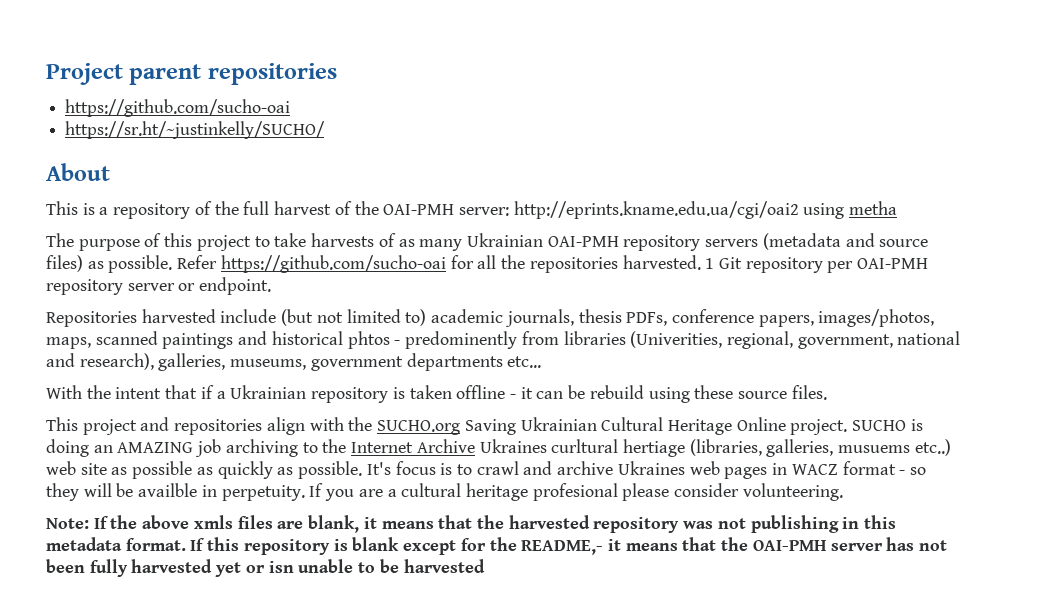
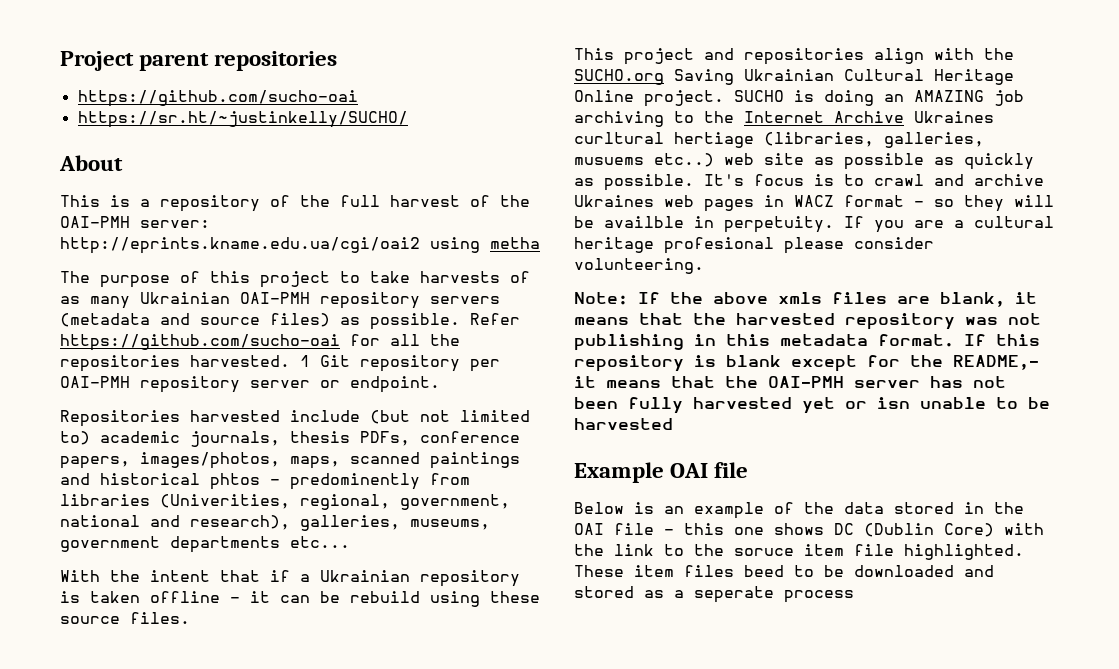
(485, 566) none -> [574,462,749,483] [574,502,1024,519] [574,523,1044,537] [574,544,1024,560] [574,565,994,577] [574,586,854,603] // Example OAI file // Below is an example of the data stored in the OAI file - this one shows DC (Dublin Core) with the link to the soruce item file highlighted. These item files beed to be downloaded and stored as a seperate process

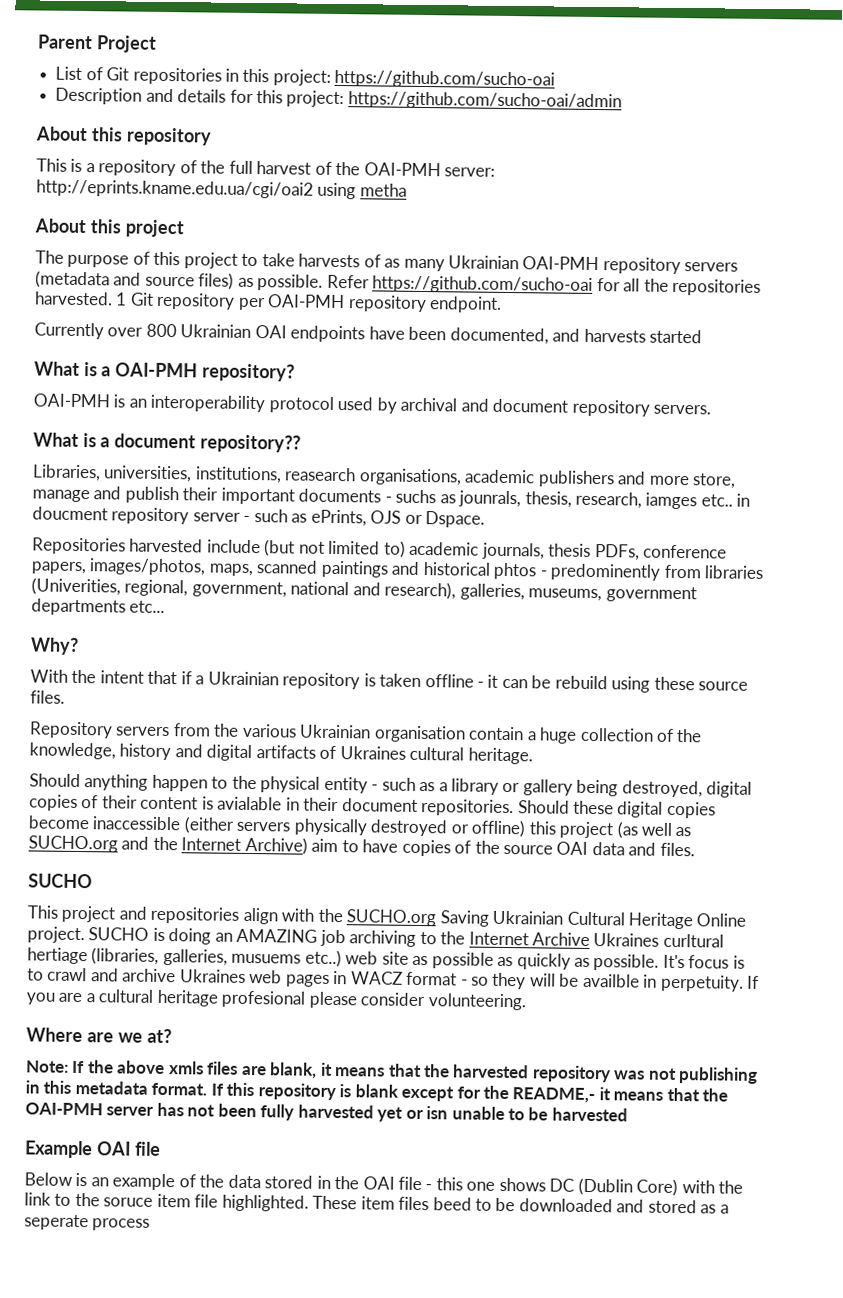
(60, 61) none -> [37,34,93,50] Parent
[139,51,338,71] [77,90,358,107] [77,111,408,128] [59,155,123,171] parent repositories // https://github.com/sucho-oai // https://sr.ht/~justinkelly/SUCHO/ // About -> [55,66,556,89] [55,87,622,111] [35,126,212,146] // List of Git repositories in this project: https://github.com/sucho-oai // Description and details for this project: https://github.com/sucho-oai/admin // About this repository
(540, 243) none -> [34,218,184,238] // About this project
[250,376,440,393] server or endpoint. -> [429,296,503,313] [34,322,703,345] [34,361,295,382] [33,393,712,417] [33,432,301,453] [32,464,737,489] [32,486,751,510] [32,506,486,528] endpoint. // Currently over 800 Ukrainian OAI endpoints have been documented, and harvests started // What is a OAI-PMH repository? // OAI-PMH is an interoperability protocol used by archival and document repository servers. // What is a document repository?? // Libraries, universities, institutions, reasearch organisations, academic publishers and more store, manage and publish their important documents - suchs as jounrals, thesis, research, iamges etc.. in doucment repository server - such as ePrints, OJS or Dspace.
(350, 542) none -> [30,637,79,655] // Why?
(190, 618) none -> [29,721,703,744] [29,742,533,765] [29,773,753,798] [29,794,716,819] [28,815,692,839] [28,835,695,857] [28,873,93,889] // Repository servers from the various Ukrainian organisation contain a huge collection of the knowledge, history and digital artifacts of Ukraines cultural heritage. // Should anything happen to the physical entity - such as a library or gallery being destroyed, digital copies of their content is avialable in their document repositories. Should these digital copies become inaccessible (either servers physically destroyed or offline) this project (as well as SUCHO.org and the Internet Archive) aim to have copies of the source OAI data and files. // SUCHO
(704, 266) none -> [26,1027,172,1044] // Where are we at?

